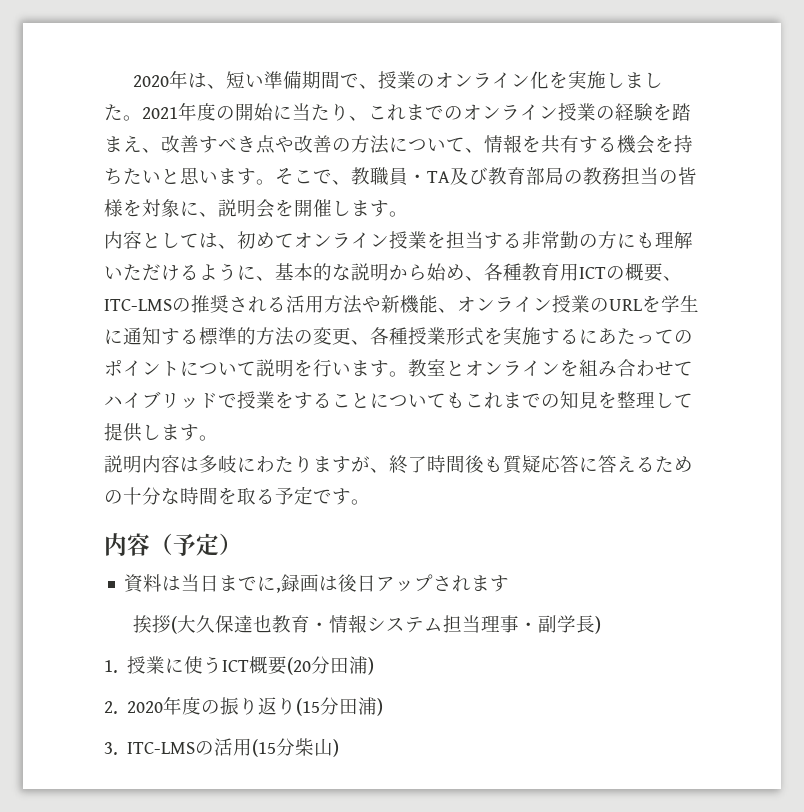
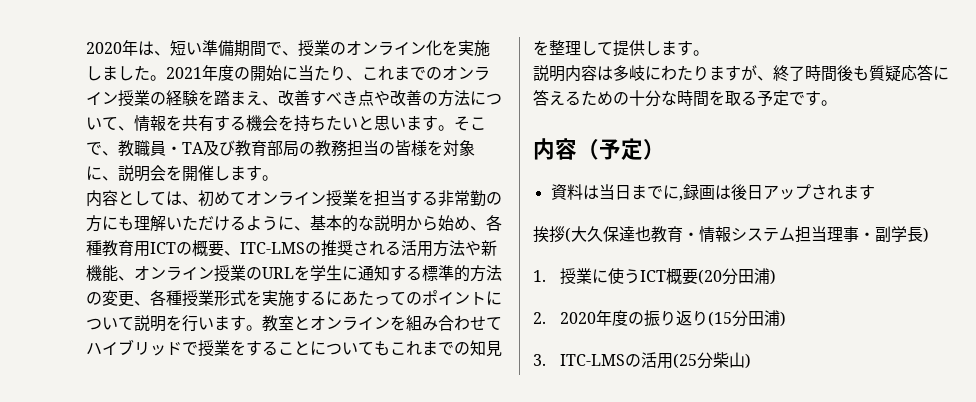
[252,739,277,757] (15 -> [673,353,698,369] (25

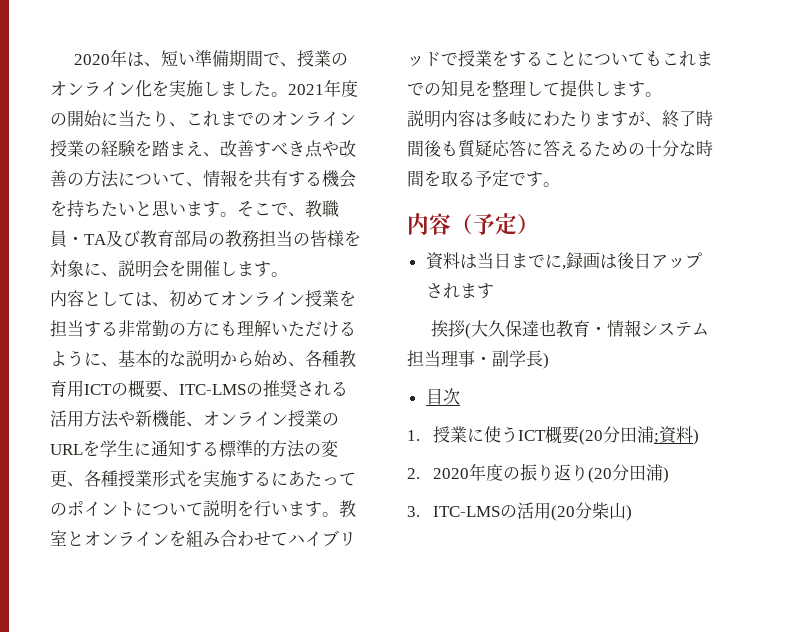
(929, 235) none -> [425,388,460,405] // 目次
(771, 276) none -> [654,426,694,444] ;資料
[708,311,733,327] (15 -> [588,467,613,483] (20
[673,353,698,369] (25 -> [551,505,576,521] (20

